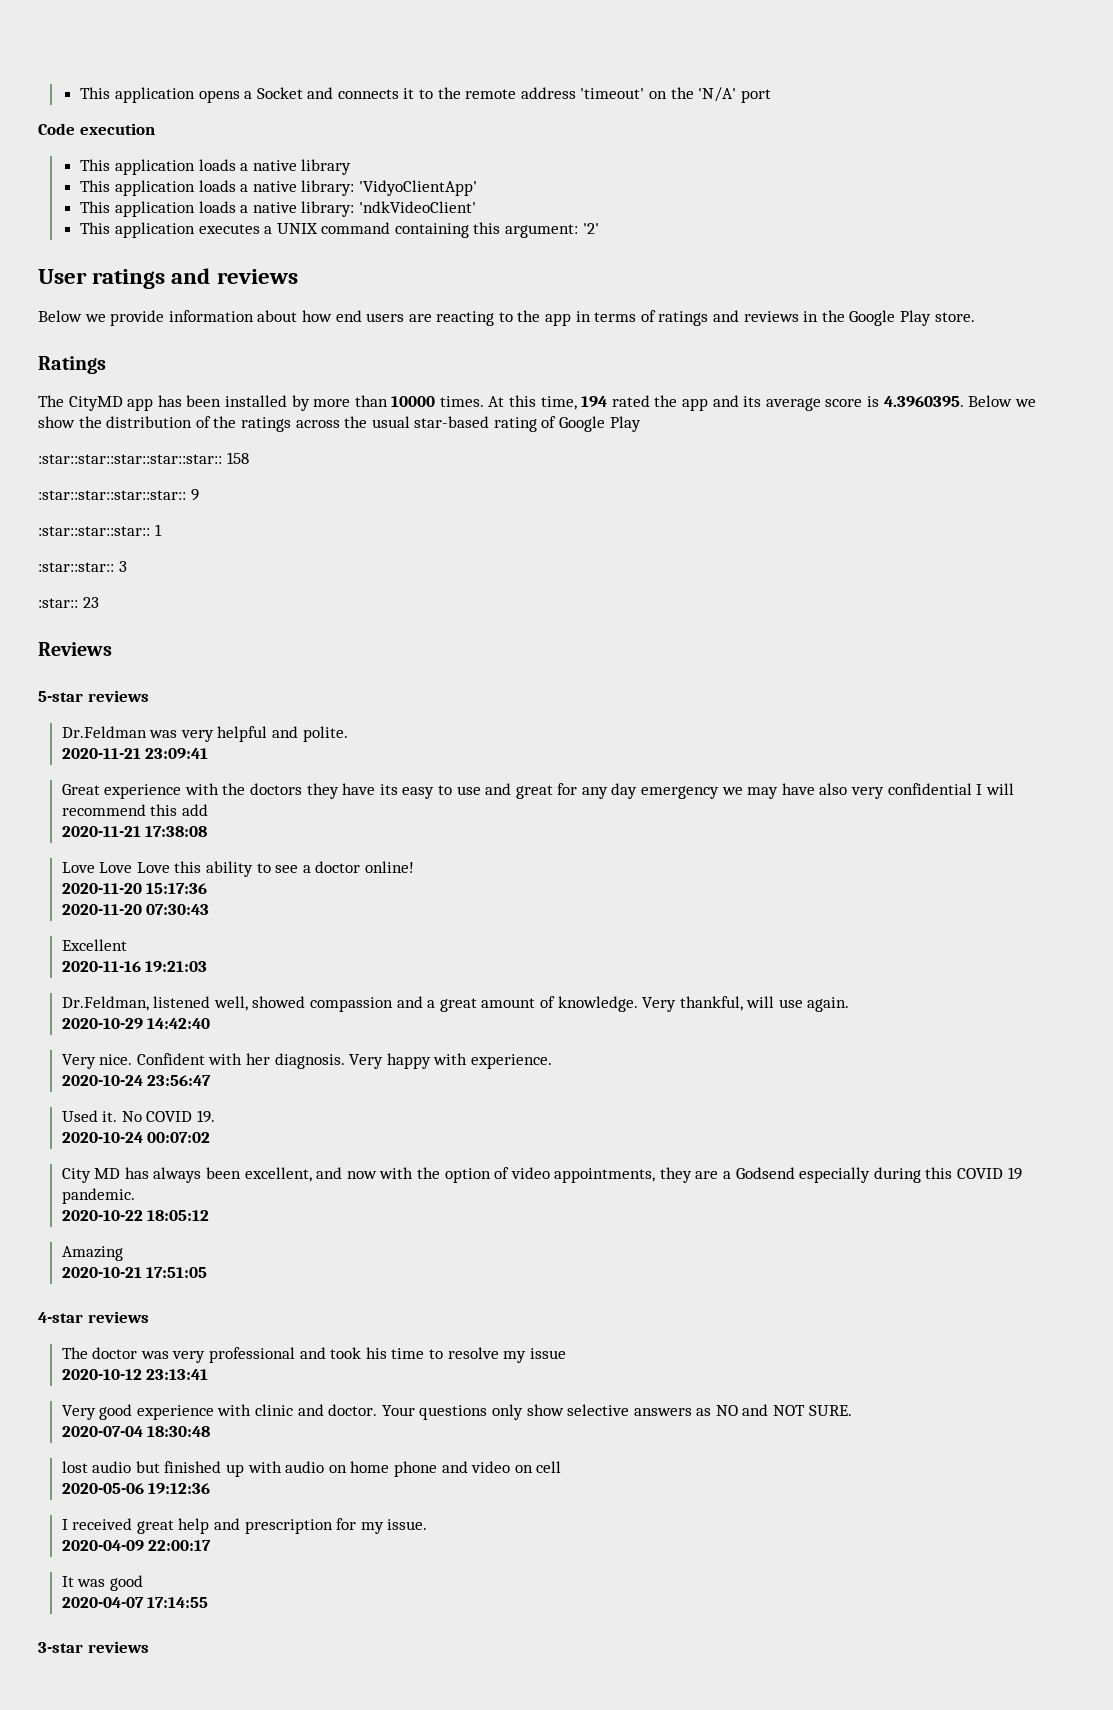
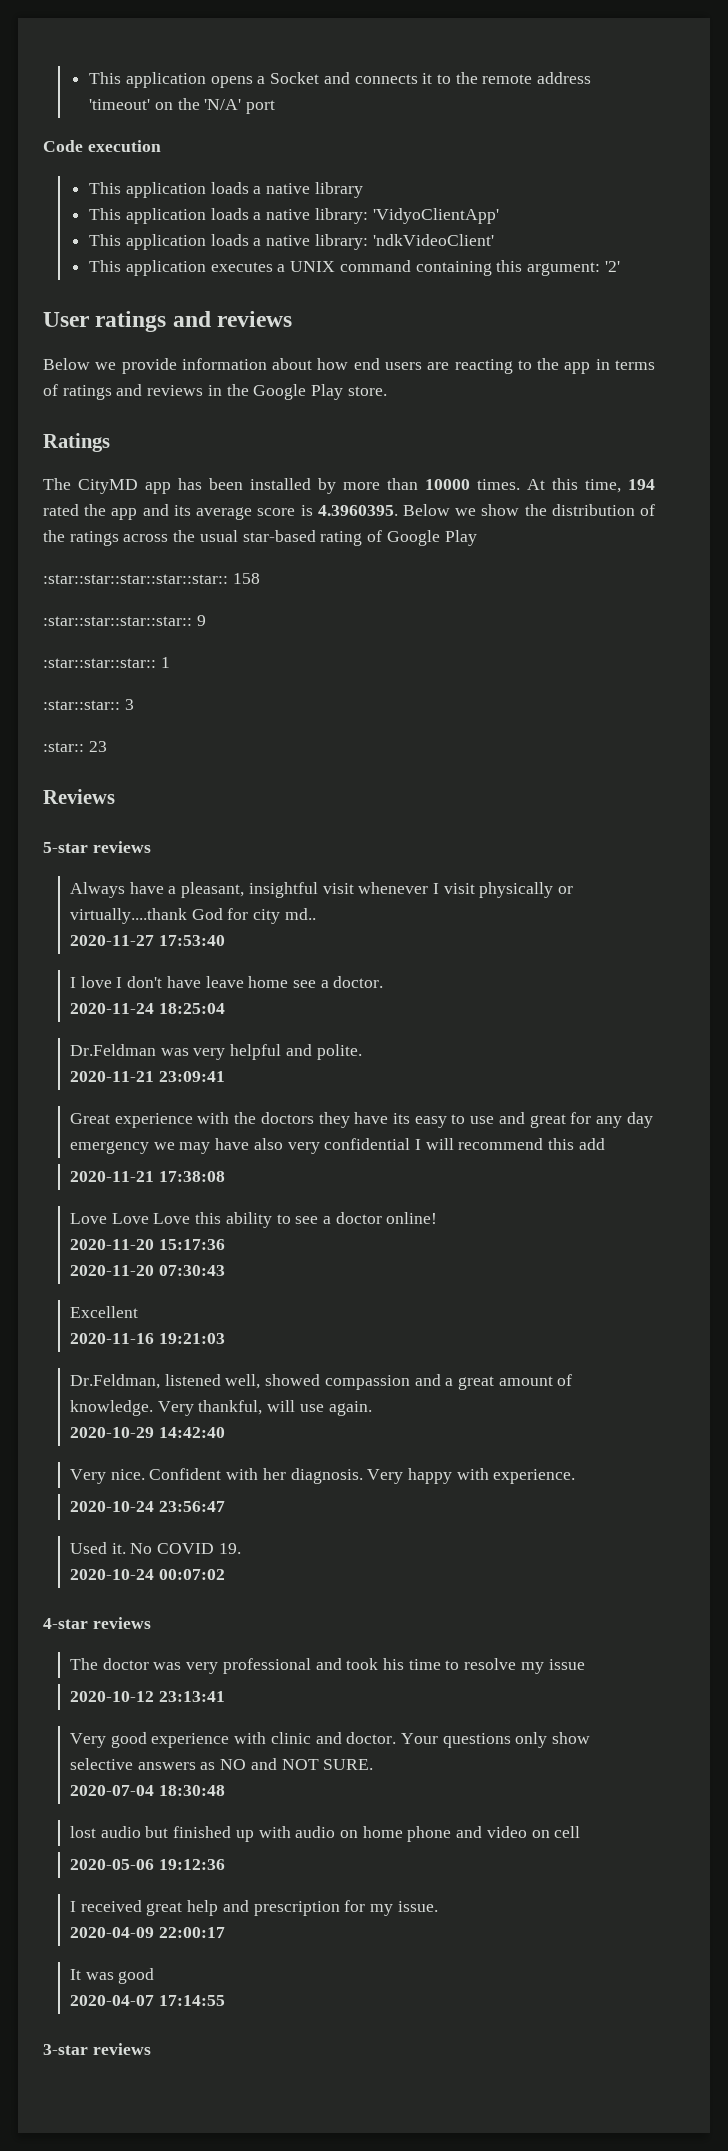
(149, 696) none -> [69,882,574,898] [69,908,316,924] [69,935,225,946] [69,976,384,988] [69,1003,225,1014] // Always have a pleasant, insightful visit whenever I visit physically or virtually....thank God for city md.. // 2020-11-27 17:53:40 // I love I don't have leave home see a doctor. // 2020-11-24 18:25:04
[61,1167,1022,1183] [61,1188,135,1204] [61,1210,210,1221] [61,1246,123,1261] [61,1267,208,1278] // City MD has always been excellent, and now with the option of video appointments, they are a Godsend especially during this COVID 19 pandemic. // 2020-10-22 18:05:12 // Amazing // 2020-10-21 17:51:05 -> (225, 1574) none

